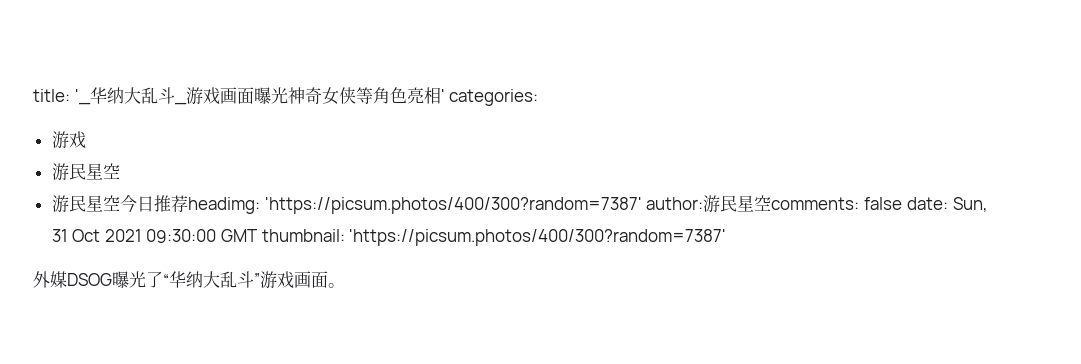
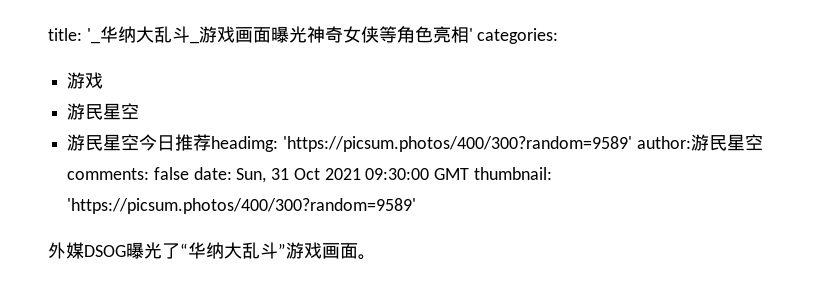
[264,197,642,214] 'https://picsum.photos/400/300?random=7387' -> [282,136,632,152] 'https://picsum.photos/400/300?random=9589'
[349,229,727,246] 'https://picsum.photos/400/300?random=7387' -> [67,198,417,214] 'https://picsum.photos/400/300?random=9589'

